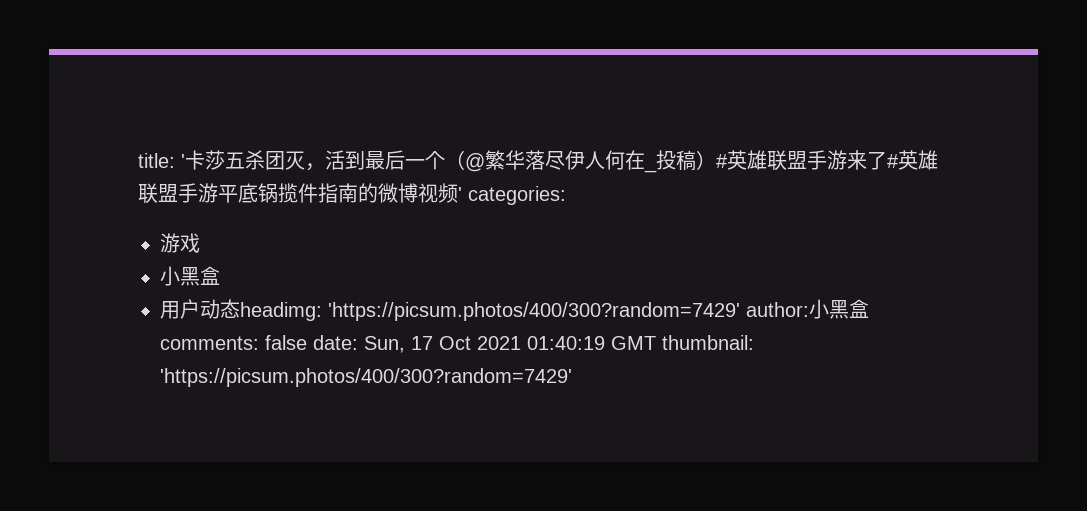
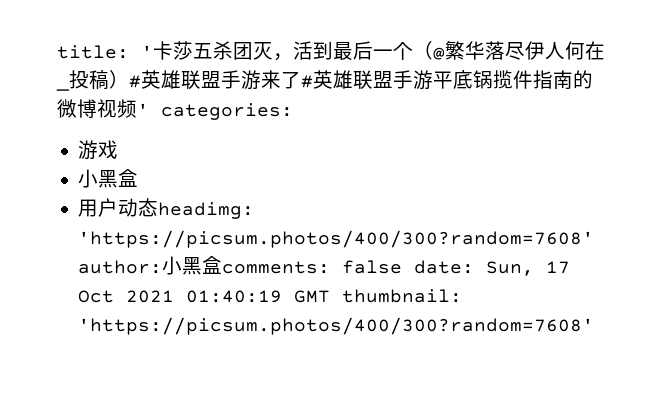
[328,302,740,321] 'https://picsum.photos/400/300?random=7429' -> [78,230,595,248] 'https://picsum.photos/400/300?random=7608'
[160,368,572,387] 'https://picsum.photos/400/300?random=7429' -> [78,317,595,335] 'https://picsum.photos/400/300?random=7608'

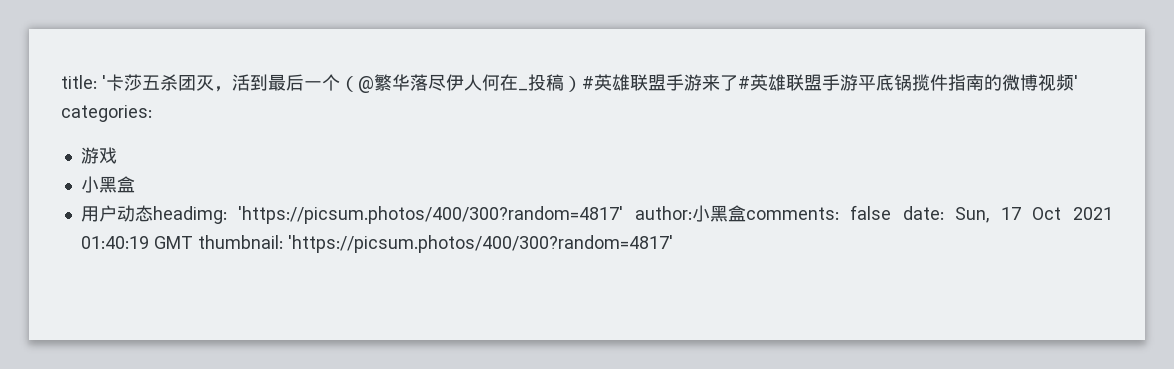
[78,230,595,248] 'https://picsum.photos/400/300?random=7608' -> [238,206,624,224] 'https://picsum.photos/400/300?random=4817'
[78,317,595,335] 'https://picsum.photos/400/300?random=7608' -> [287,235,673,253] 'https://picsum.photos/400/300?random=4817'

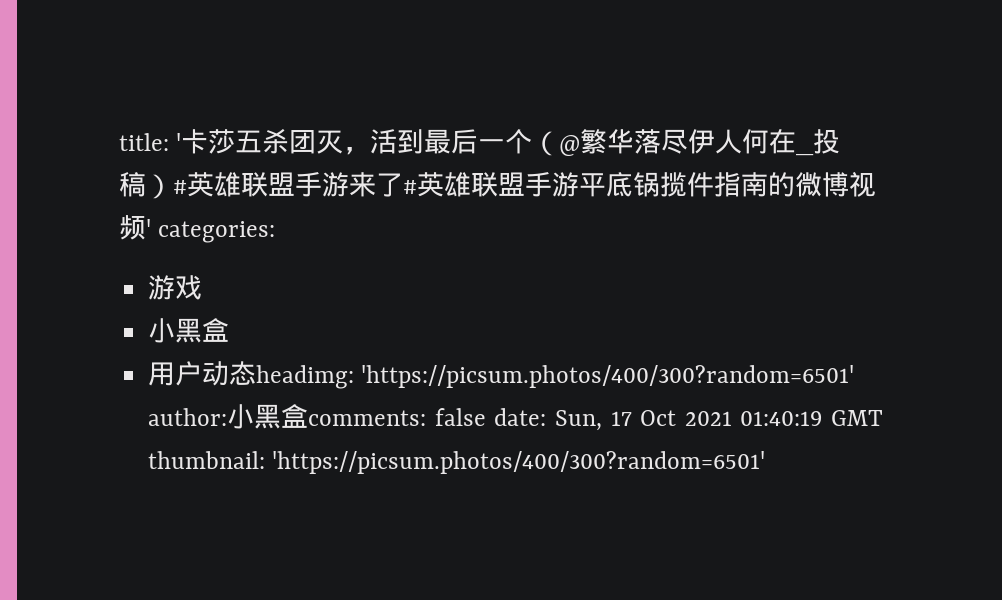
[238,206,624,224] 'https://picsum.photos/400/300?random=4817' -> [361,365,855,388] 'https://picsum.photos/400/300?random=6501'
[287,235,673,253] 'https://picsum.photos/400/300?random=4817' -> [272,451,766,474] 'https://picsum.photos/400/300?random=6501'

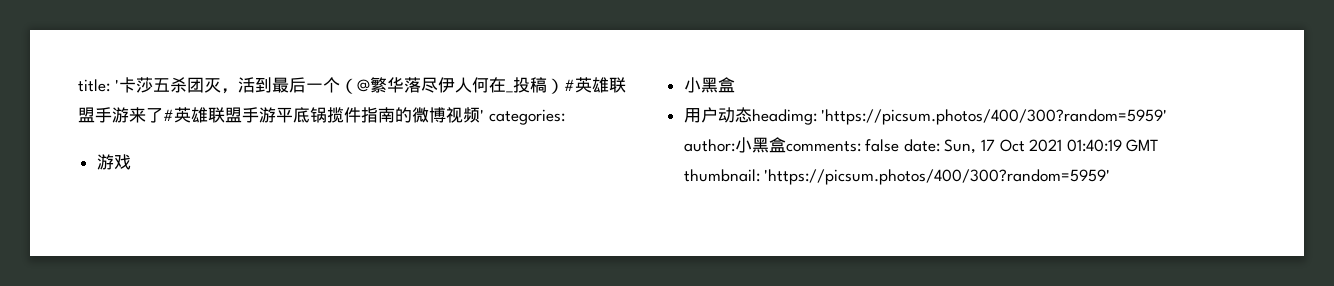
[361,365,855,388] 'https://picsum.photos/400/300?random=6501' -> [821,109,1168,125] 'https://picsum.photos/400/300?random=5959'
[272,451,766,474] 'https://picsum.photos/400/300?random=6501' -> [764,169,1111,185] 'https://picsum.photos/400/300?random=5959'

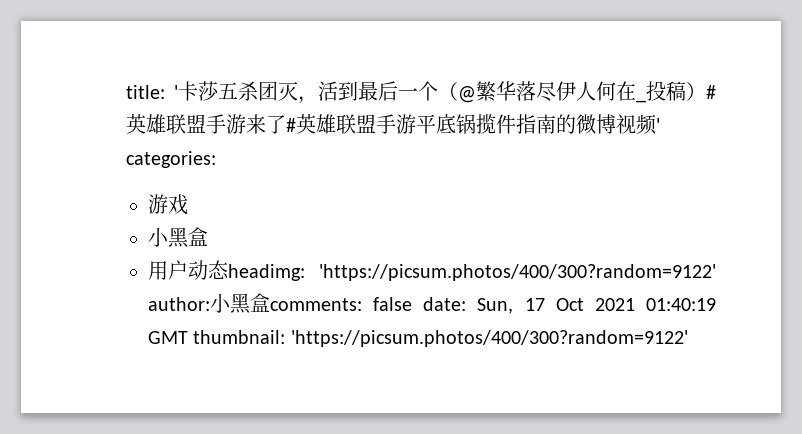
[821,109,1168,125] 'https://picsum.photos/400/300?random=5959' -> [319,264,716,281] 'https://picsum.photos/400/300?random=9122'
[764,169,1111,185] 'https://picsum.photos/400/300?random=5959' -> [290,330,688,347] 'https://picsum.photos/400/300?random=9122'

